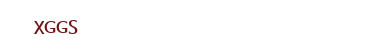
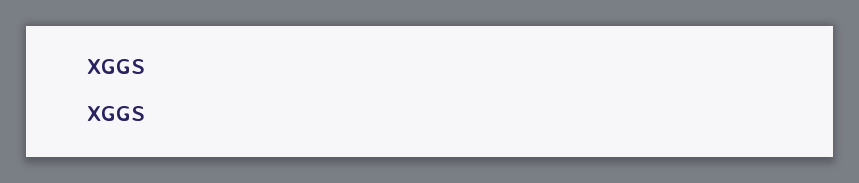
[33,20,78,34] XGGS -> [87,59,145,74] [87,106,145,121] XGGS // XGGS

